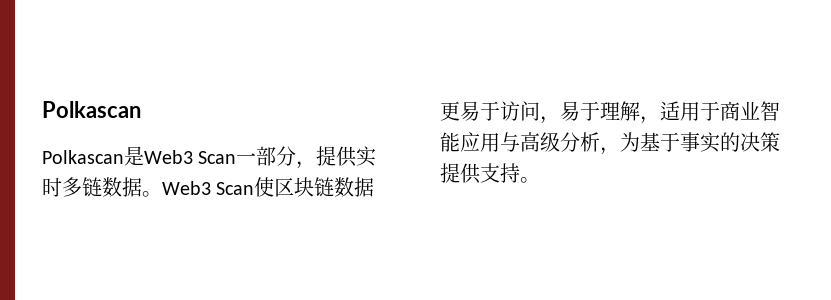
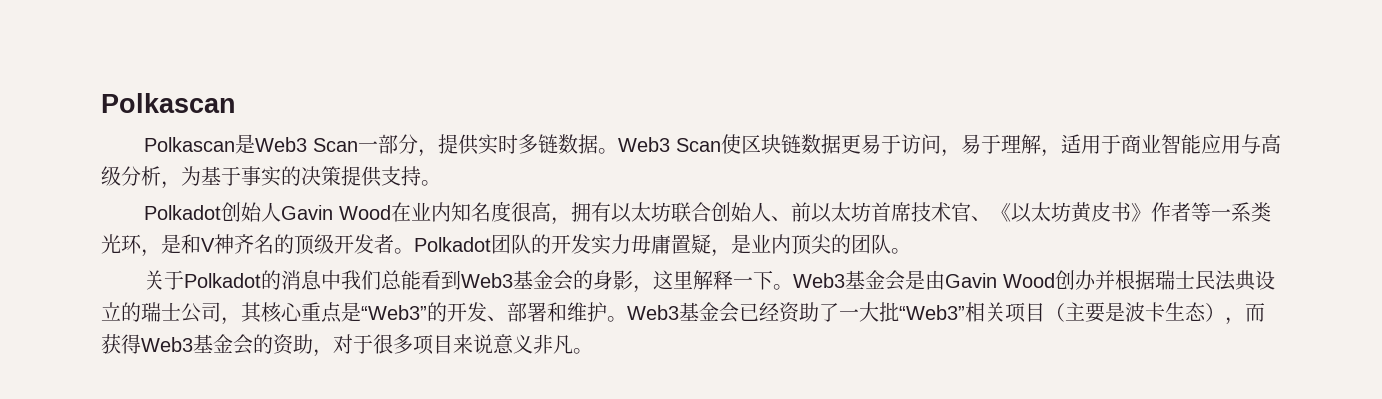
(540, 180) none -> [143,201,1271,225] [101,234,911,257] [143,270,1275,293] [101,302,1265,325] [101,334,593,357] // Polkadot创始人Gavin Wood在业内知名度很高，拥有以太坊联合创始人、前以太坊首席技术官、《以太坊黄皮书》作者等一系类光环，是和V神齐名的顶级开发者。Polkadot团队的开发实力毋庸置疑，是业内顶尖的团队。 // 关于Polkadot的消息中我们总能看到Web3基金会的身影，这里解释一下。Web3基金会是由Gavin Wood创办并根据瑞士民法典设立的瑞士公司，其核心重点是“Web3”的开发、部署和维护。Web3基金会已经资助了一大批“Web3”相关项目（主要是波卡生态），而获得Web3基金会的资助，对于很多项目来说意义非凡。

